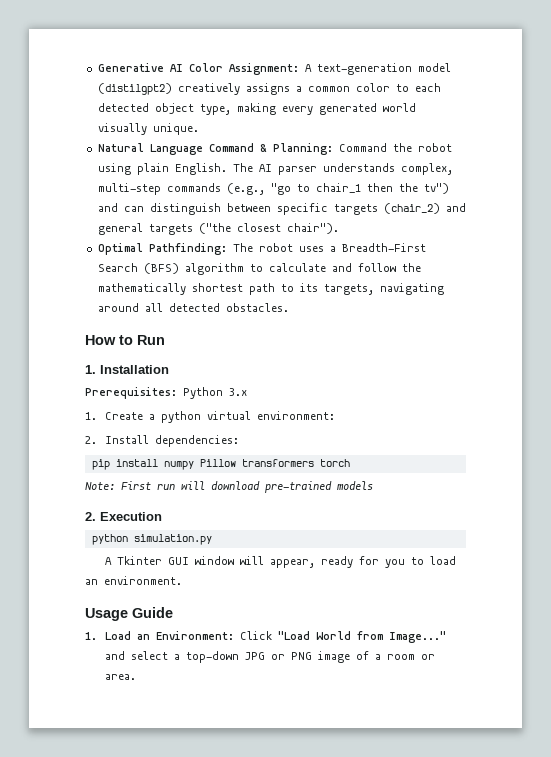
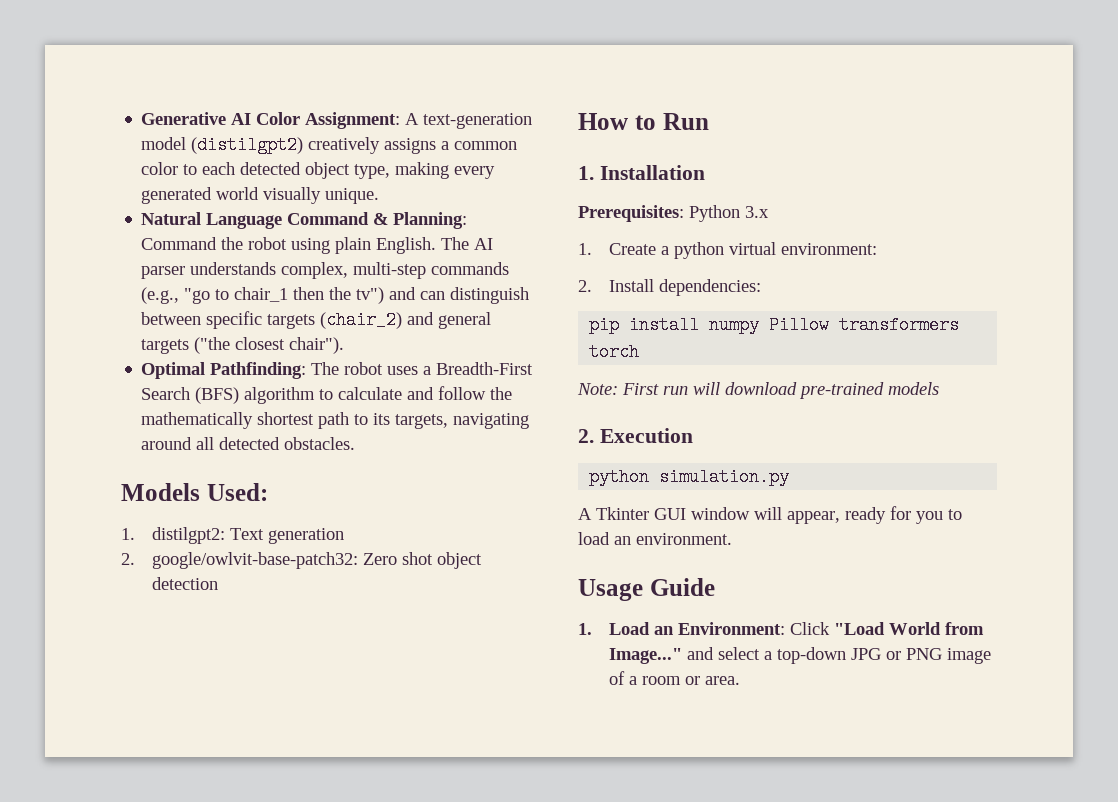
(289, 307) none -> [121,483,268,501] [121,527,344,544] [121,552,482,569] [151,577,218,590] // Models Used: // 1. distilgpt2: Text generation // 2. google/owlvit-base-patch32: Zero shot object detection

